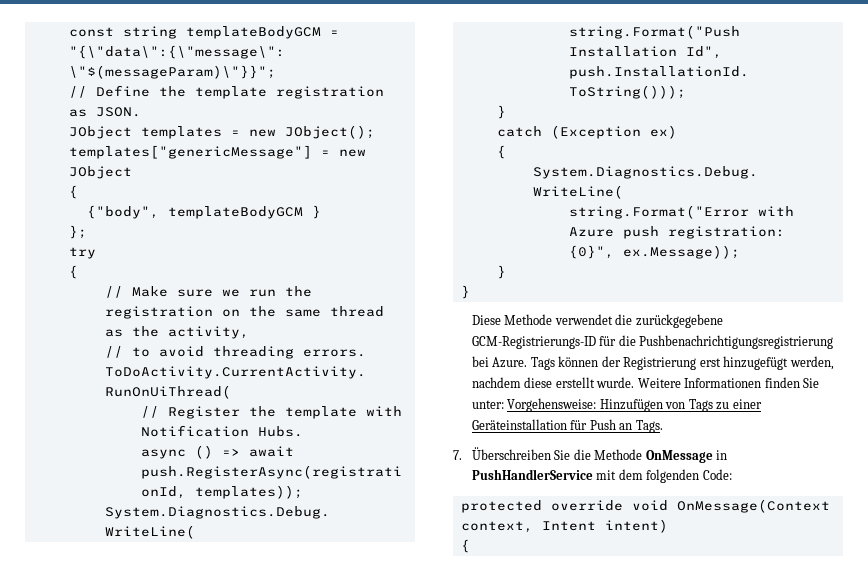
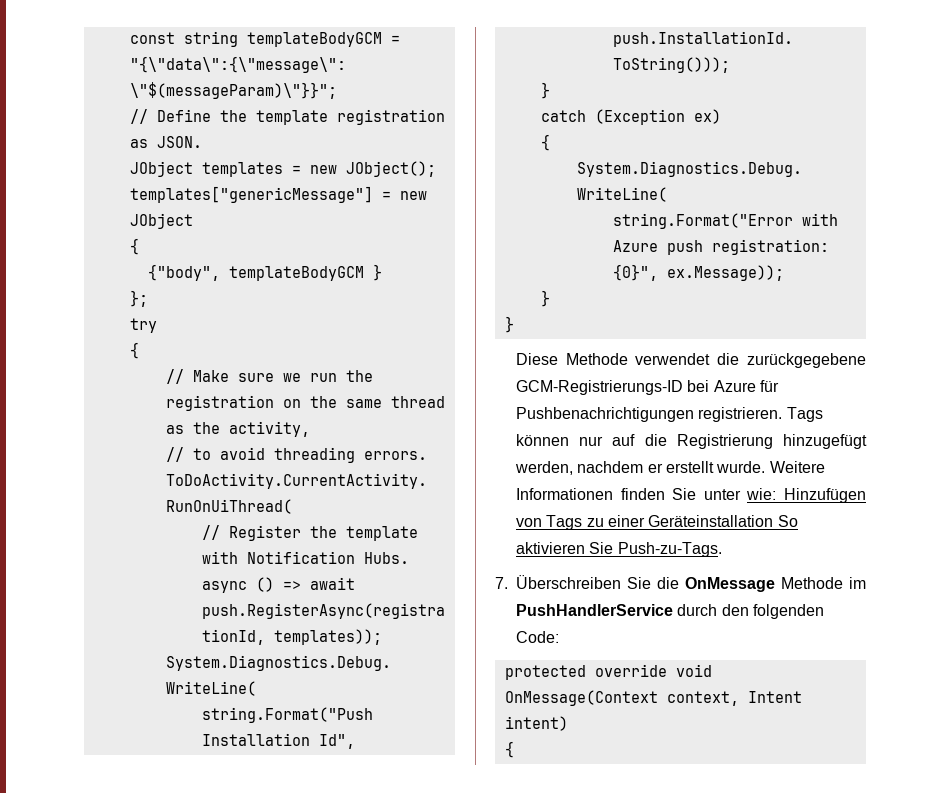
[599,335,834,349] [471,356,721,370] für die Pushbenachrichtigungsregistrierung bei Azure. Tags können der Registrierung erst -> [687,380,779,392] [515,407,823,422] [515,434,773,449] bei Azure für Pushbenachrichtigungen registrieren. Tags können nur auf die Registrierung
[524,377,553,388] diese -> [647,463,663,473] er
[471,398,597,412] unter: Vorgehensweise: -> [703,488,777,500] unter wie:
[570,419,663,433] für Push an Tags. -> [777,515,798,527] [515,542,722,557] So aktivieren Sie Push-zu-Tags.
[594,449,728,463] [471,469,643,480] Methode OnMessage in PushHandlerService mit dem -> [685,577,866,592] [516,604,749,616] OnMessage Methode im PushHandlerService durch den

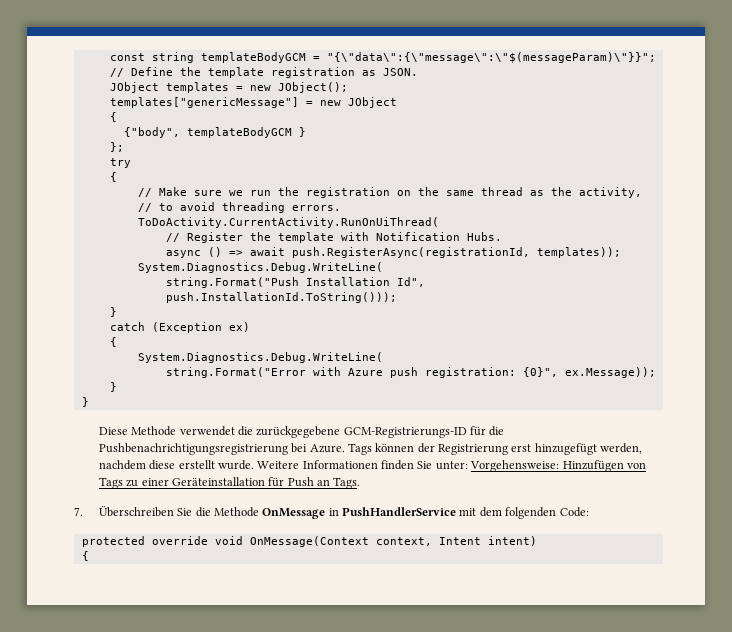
[687,380,779,392] [515,407,823,422] [515,434,773,449] bei Azure für Pushbenachrichtigungen registrieren. Tags können nur auf die Registrierung -> [470,426,505,436] [98,443,532,455] für die Pushbenachrichtigungsregistrierung bei Azure. Tags können der Registrierung erst
[647,463,663,473] er -> [149,460,176,470] diese
[703,488,777,500] unter wie: -> [435,460,560,472] unter: Vorgehensweise:
[777,515,798,527] [515,542,722,557] So aktivieren Sie Push-zu-Tags. -> [268,477,361,489] für Push an Tags.
[685,577,866,592] [516,604,749,616] OnMessage Methode im PushHandlerService durch den -> [213,507,502,519] Methode OnMessage in PushHandlerService mit dem

